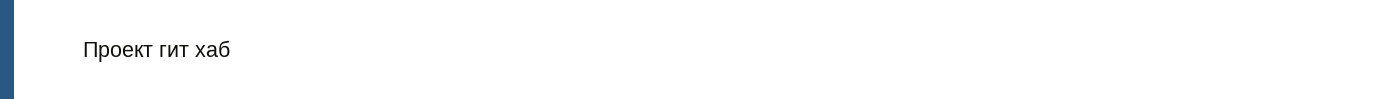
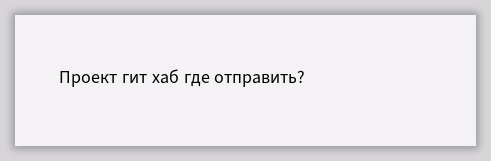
(230, 48) none -> [183,70,306,87] где отправить?

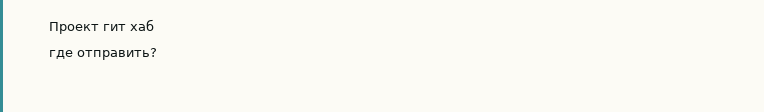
(179, 76) none -> (154, 25) //

